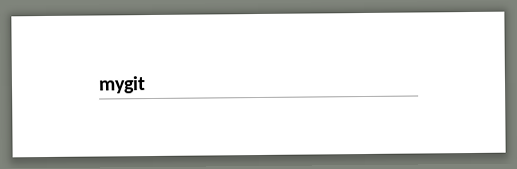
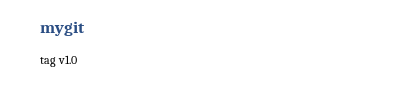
(146, 85) none -> [40,55,78,67] // tag v1.0

